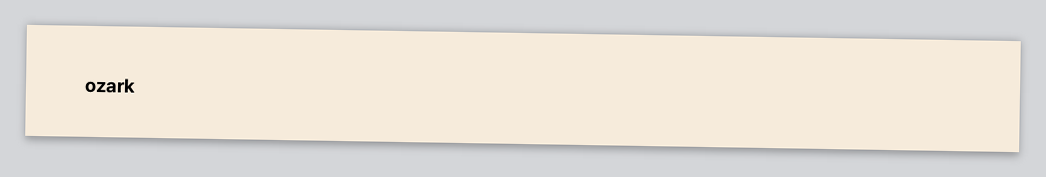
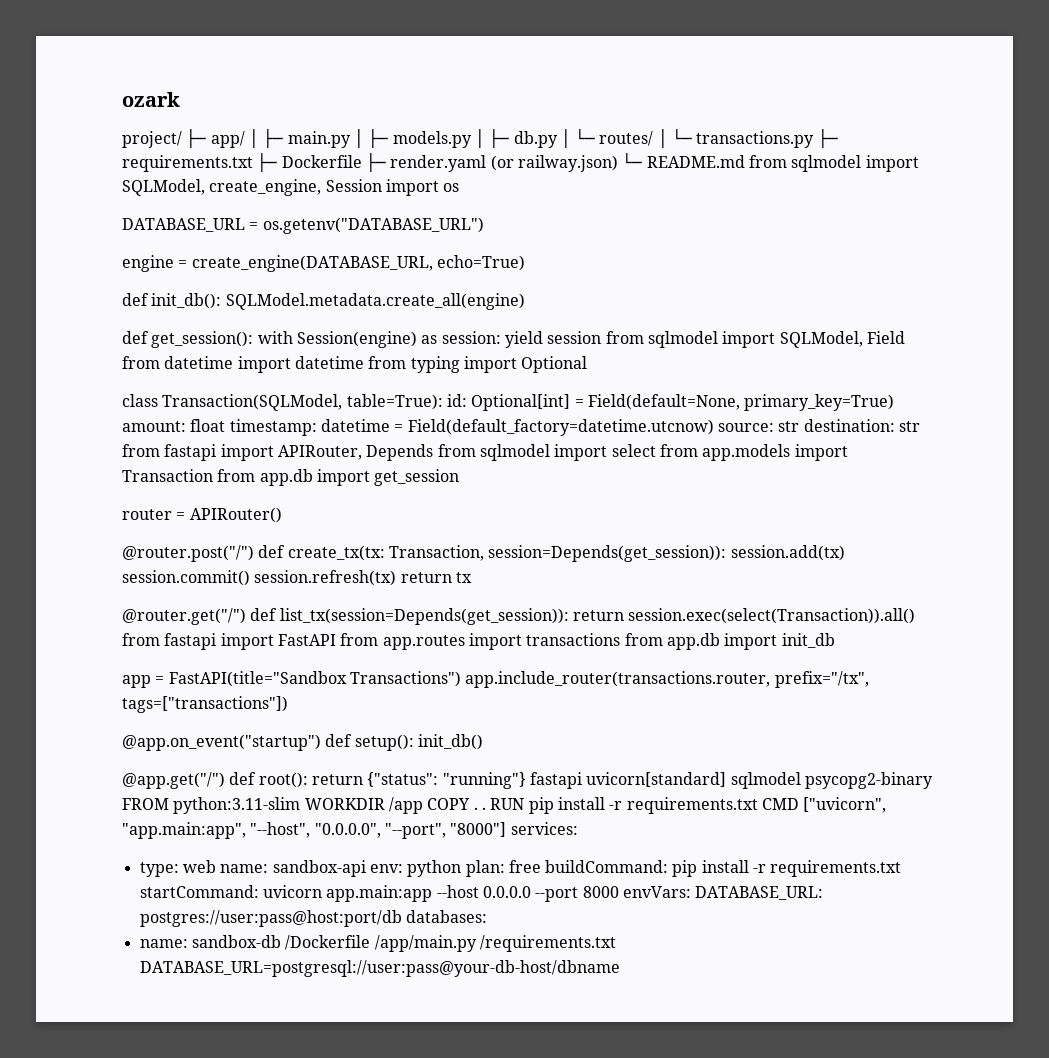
(136, 85) none -> [122,128,838,148] [122,152,919,172] [122,179,460,196] [122,217,484,234] [122,255,525,272] [122,293,525,310] [122,331,905,348] [122,356,588,373] [122,394,895,411] [122,419,920,436] [122,444,848,461] [122,469,460,486] [122,507,282,523] [122,545,845,562] [122,570,472,586] [122,608,916,625] [122,633,835,650] [122,671,869,688] [122,696,288,713] [122,734,483,751] [122,772,933,789] [122,797,887,814] [122,822,578,839] [139,860,902,877] [139,885,824,902] [139,910,487,927] [139,935,616,952] [139,960,620,977] // project/ ├─ app/ │ ├─ main.py │ ├─ models.py │ ├─ db.py │ └─ routes/ │ └─ transactions.py ├─ requirements.txt ├─ Dockerfile ├─ render.yaml (or railway.json) └─ README.md from sqlmodel import SQLModel, create_engine, Session import os // DATABASE_URL = os.getenv("DATABASE_URL") // engine = create_engine(DATABASE_URL, echo=True) // def init_db(): SQLModel.metadata.create_all(engine) // def get_session(): with Session(engine) as session: yield session from sqlmodel import SQLModel, Field from datetime import datetime from typing import Optional // class Transaction(SQLModel, table=True): id: Optional[int] = Field(default=None, primary_key=True) amount: float timestamp: datetime = Field(default_factory=datetime.utcnow) source: str destination: str from fastapi import APIRouter, Depends from sqlmodel import select from app.models import Transaction from app.db import get_session // router = APIRouter() // @router.post("/") def create_tx(tx: Transaction, session=Depends(get_session)): session.add(tx) session.commit() session.refresh(tx) return tx // @router.get("/") def list_tx(session=Depends(get_session)): return session.exec(select(Transaction)).all() from fastapi import FastAPI from app.routes import transactions from app.db import init_db // app = FastAPI(title="Sandbox Transactions") app.include_router(transactions.router, prefix="/tx", tags=["transactions"]) // @app.on_event("startup") def setup(): init_db() // @app.get("/") def root(): return {"status": "running"} fastapi uvicorn[standard] sqlmodel psycopg2-binary FROM python:3.11-slim WORKDIR /app COPY . . RUN pip install -r requirements.txt CMD ["uvicorn", "app.main:app", "--host", "0.0.0.0", "--port", "8000"] services: // type: web name: sandbox-api env: python plan: free buildCommand: pip install -r requirements.txt startCommand: uvicorn app.main:app --host 0.0.0.0 --port 8000 envVars: DATABASE_URL: postgres://user:pass@host:port/db databases: // name: sandbox-db /Dockerfile /app/main.py /requirements.txt DATABASE_URL=postgresql://user:pass@your-db-host/dbname

